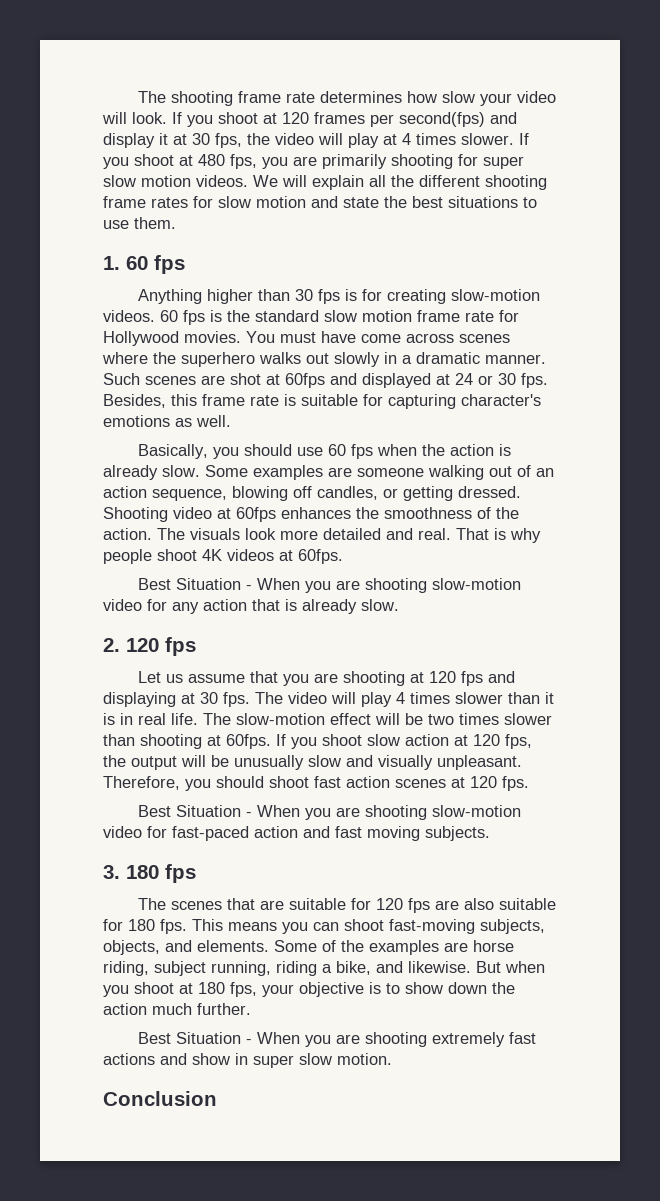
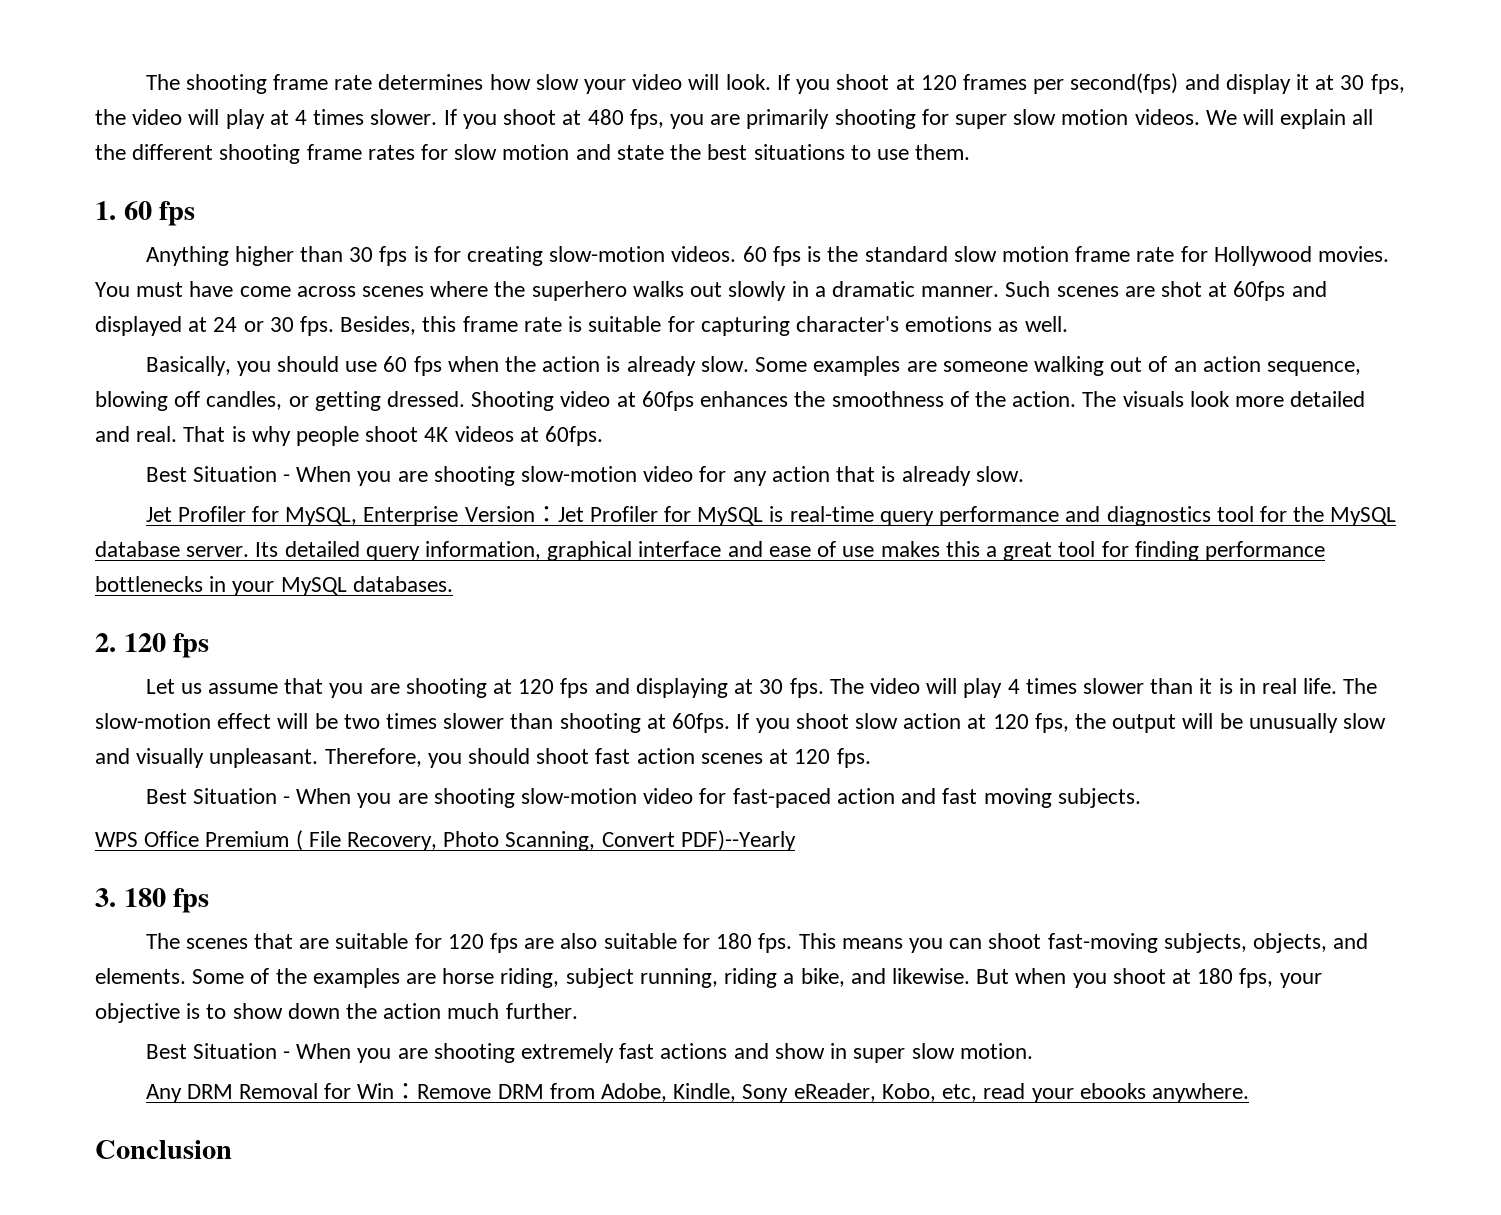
(399, 605) none -> [145,506,1397,526] [95,541,1325,561] [95,576,453,596] // Jet Profiler for MySQL, Enterprise Version：Jet Profiler for MySQL is real-time query performance and diagnostics tool for the MySQL database server. Its detailed query information, graphical interface and ease of use makes this a great tool for finding performance bottlenecks in your MySQL databases.
(490, 833) none -> [95,830,796,851] // WPS Office Premium ( File Recovery, Photo Scanning, Convert PDF)--Yearly
(392, 1059) none -> [145,1083,1249,1103] // Any DRM Removal for Win：Remove DRM from Adobe, Kindle, Sony eReader, Kobo, etc, read your ebooks anywhere.

